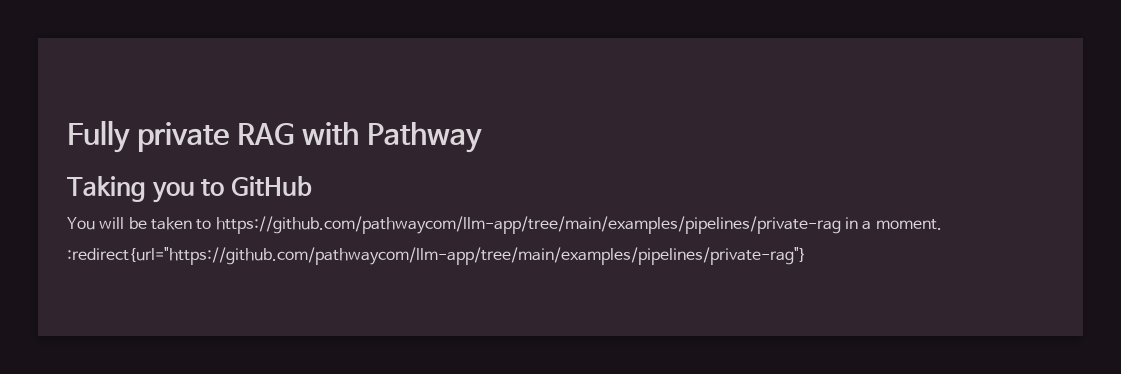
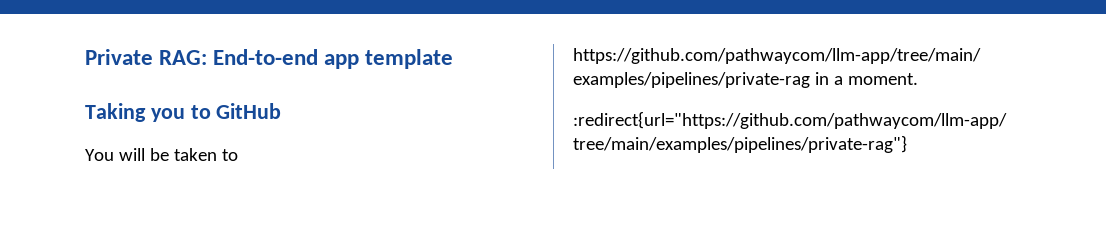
[67,120,483,153] Fully private RAG with Pathway -> [85,49,454,69] Private RAG: End-to-end app template

